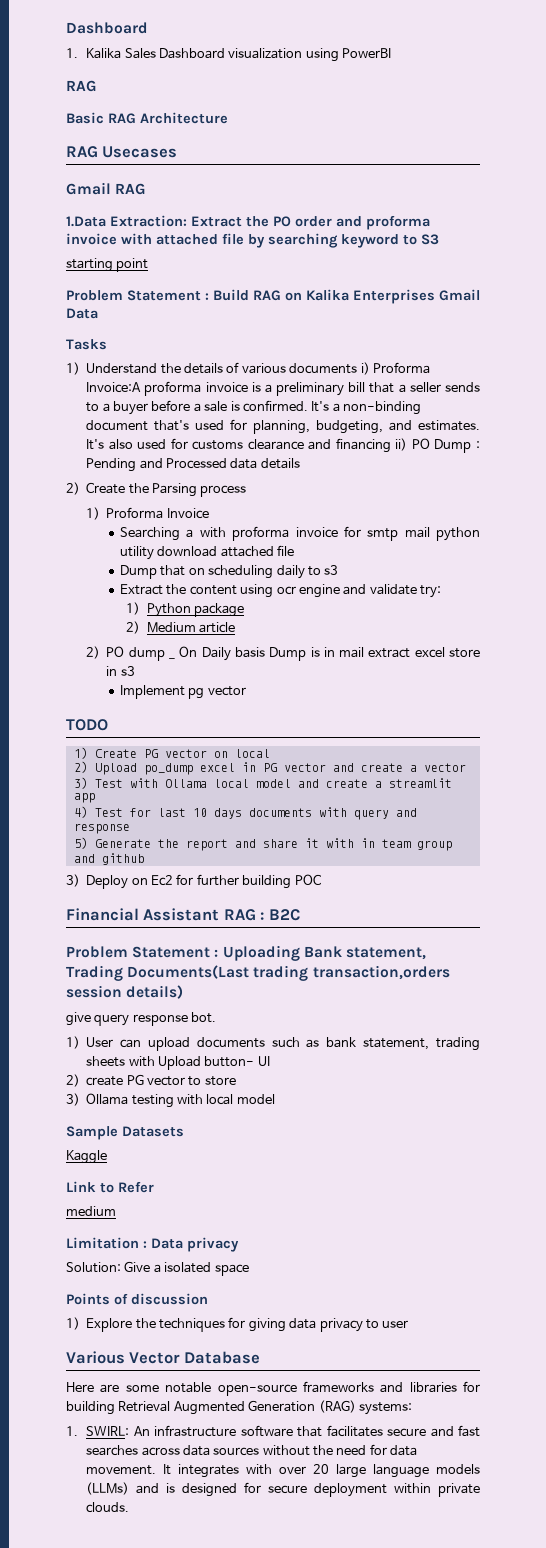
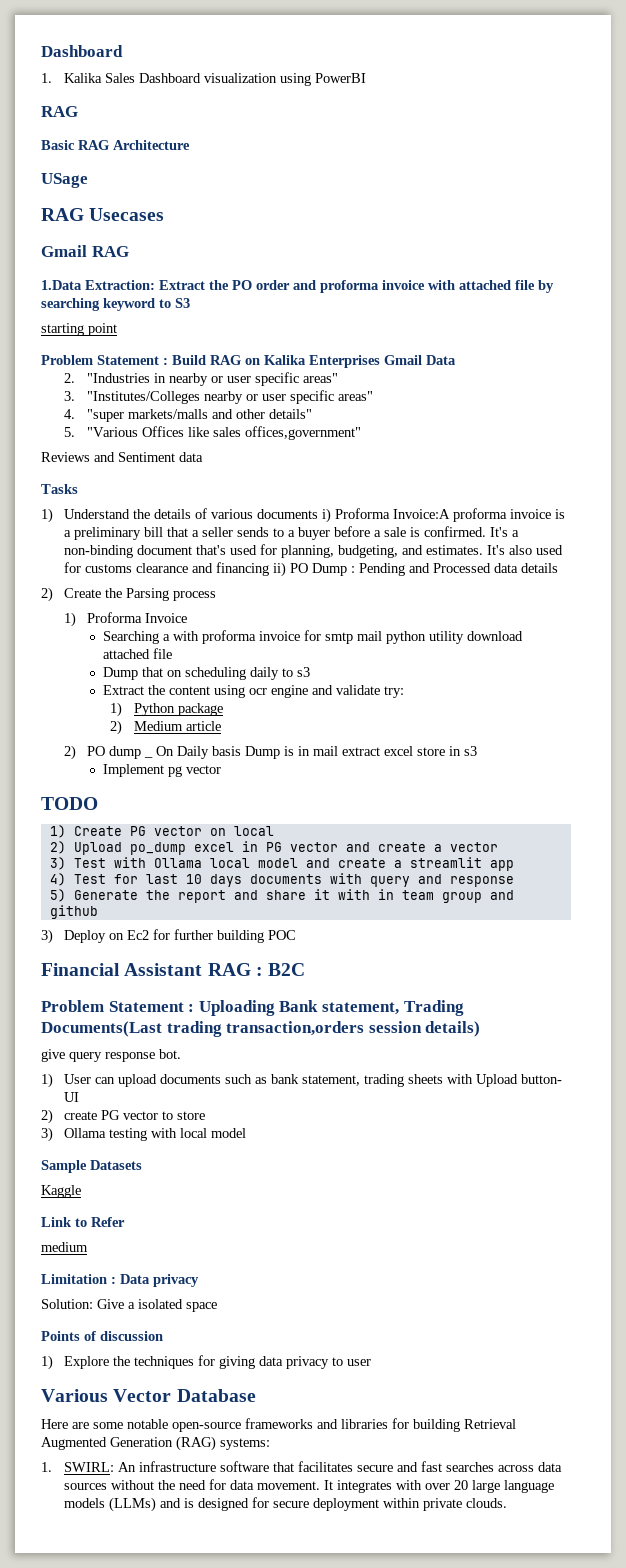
(228, 118) none -> [41,173,88,188] // USage
(98, 313) none -> [64,372,339,386] [64,390,374,404] [64,409,313,422] [64,426,362,440] [41,452,203,462] // 2. "Industries in nearby or user specific areas" // 3. "Institutes/Colleges nearby or user specific areas" // 4. "super markets/malls and other details" // 5. "Various Offices like sales offices,government" // Reviews and Sentiment data

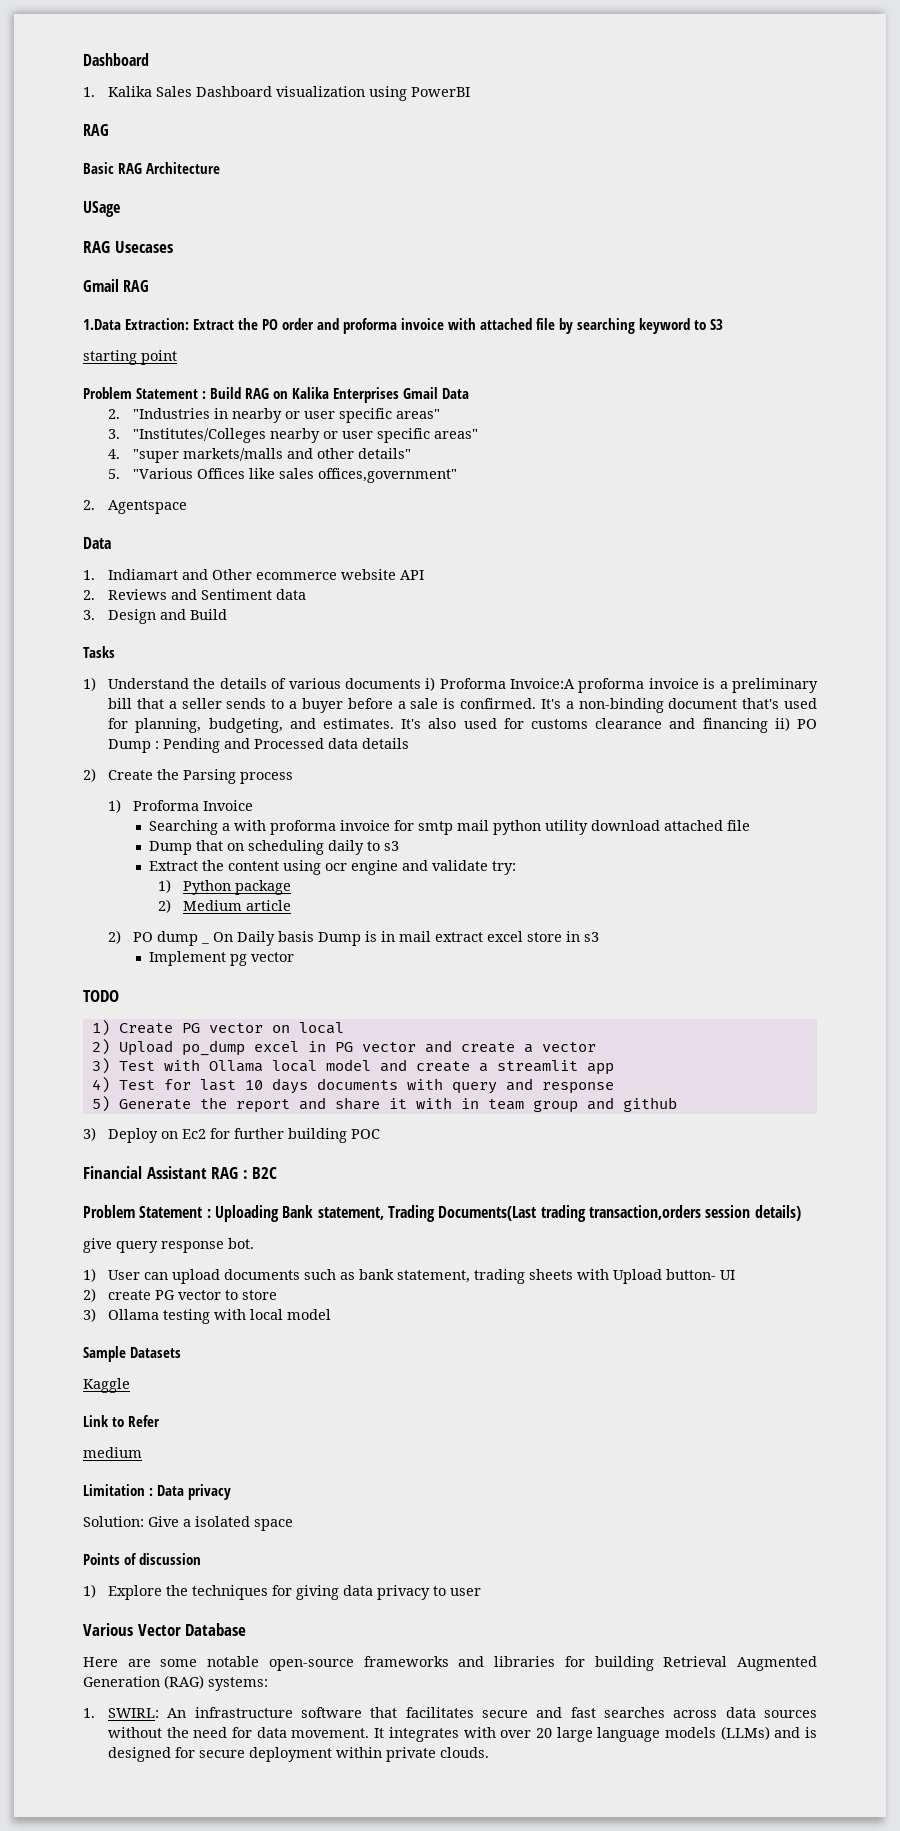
(362, 433) none -> [83,500,188,514] [83,537,111,549] [83,569,425,580] [83,590,95,600] 2. Agentspace // Data // 1. Indiamart and Other ecommerce website API // 2.
(203, 457) none -> [83,609,228,624] // 3. Design and Build

